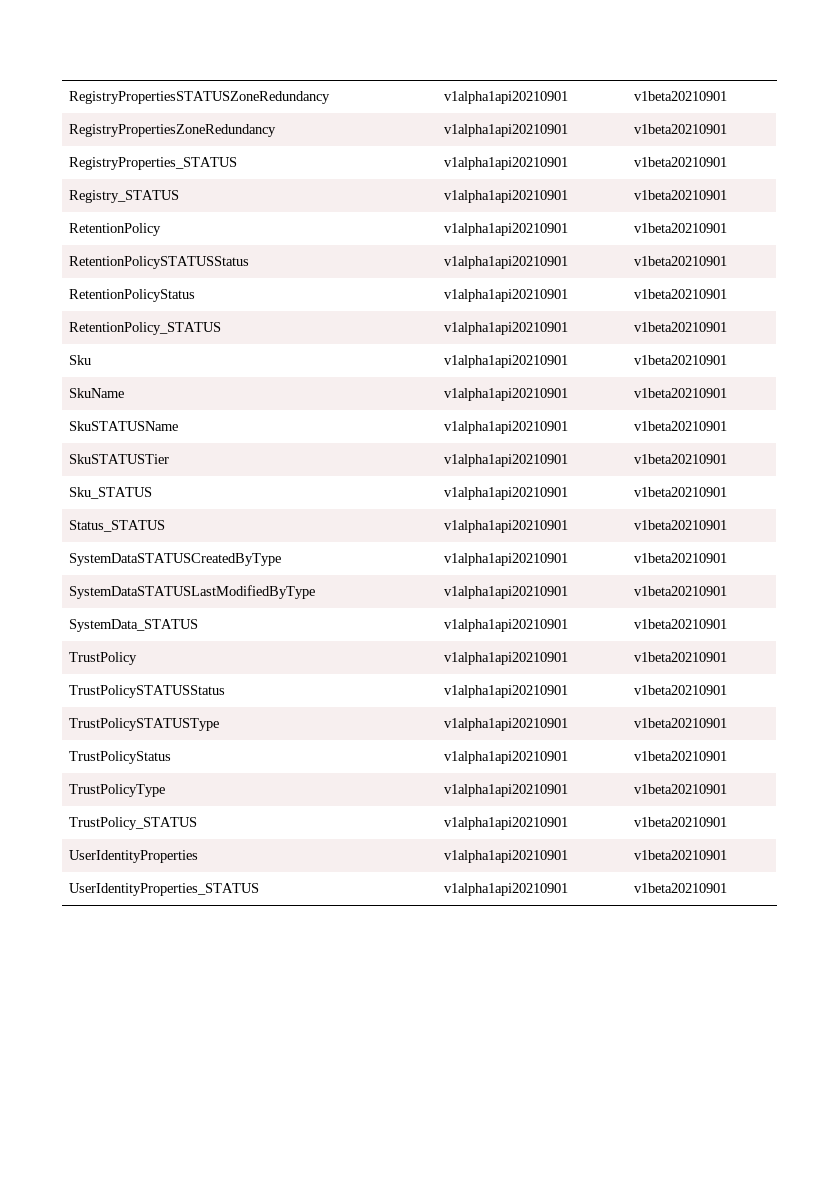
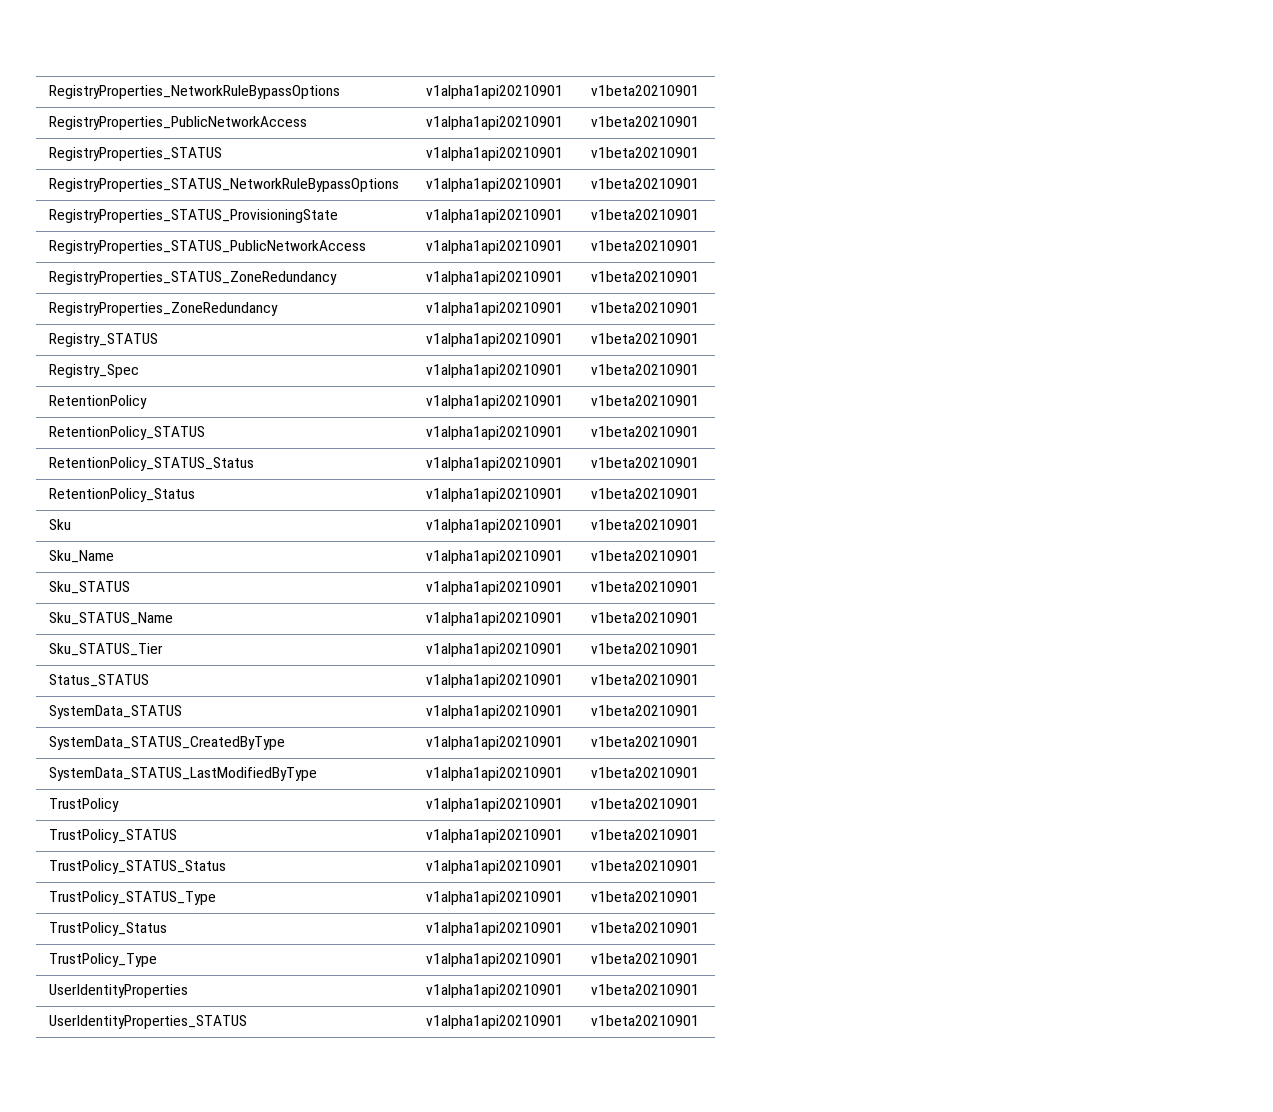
[69,91,331,104] [444,91,569,104] [634,91,728,101] [69,124,277,137] RegistryPropertiesSTATUSZoneRedundancy | v1alpha1api20210901 | v1beta20210901 // RegistryPropertiesZoneRedundancy -> [49,85,341,99] [426,85,564,99] [591,85,700,96] [49,116,308,130] RegistryProperties_NetworkRuleBypassOptions | v1alpha1api20210901 | v1beta20210901 // RegistryProperties_PublicNetworkAccess
(728, 162) none -> [49,178,400,192] [426,178,564,192] [591,178,700,189] [49,209,339,223] [426,209,564,223] [591,209,700,220] [49,240,367,254] [426,240,564,254] [591,240,700,251] [49,271,338,285] [426,271,564,285] [591,271,700,282] [49,302,279,316] [426,302,564,316] [591,302,700,313] // RegistryProperties_STATUS_NetworkRuleBypassOptions | v1alpha1api20210901 | v1beta20210901 // RegistryProperties_STATUS_ProvisioningState | v1alpha1api20210901 | v1beta20210901 // RegistryProperties_STATUS_PublicNetworkAccess | v1alpha1api20210901 | v1beta20210901 // RegistryProperties_STATUS_ZoneRedundancy | v1alpha1api20210901 | v1beta20210901 // RegistryProperties_ZoneRedundancy | v1alpha1api20210901 | v1beta20210901
(728, 195) none -> [49,364,140,378] [426,364,564,378] [591,364,700,375] // Registry_Spec | v1alpha1api20210901 | v1beta20210901
[69,256,250,269] [444,256,569,269] [634,256,728,266] [69,289,196,302] [444,289,569,302] [634,289,728,299] [69,322,222,335] RetentionPolicySTATUSStatus | v1alpha1api20210901 | v1beta20210901 // RetentionPolicyStatus | v1alpha1api20210901 | v1beta20210901 // RetentionPolicy_STATUS -> [49,426,206,440] [426,426,564,440] [591,426,700,437] [49,457,255,471] [426,457,564,471] [591,457,700,468] [49,488,196,502] RetentionPolicy_STATUS | v1alpha1api20210901 | v1beta20210901 // RetentionPolicy_STATUS_Status | v1alpha1api20210901 | v1beta20210901 // RetentionPolicy_Status
[69,388,125,398] [444,388,569,401] [634,388,728,398] [69,421,179,431] [444,421,569,434] [634,421,728,431] [69,454,170,464] SkuName | v1alpha1api20210901 | v1beta20210901 // SkuSTATUSName | v1alpha1api20210901 | v1beta20210901 // SkuSTATUSTier -> [49,550,115,563] Sku_Name
[69,520,166,532] [444,520,569,533] [634,520,728,530] [69,553,282,566] [444,553,569,566] [634,553,728,563] [69,585,316,599] Status_STATUS | v1alpha1api20210901 | v1beta20210901 // SystemDataSTATUSCreatedByType | v1alpha1api20210901 | v1beta20210901 // SystemDataSTATUSLastModifiedByType -> [49,612,174,625] [426,612,564,626] [591,612,700,623] [49,643,164,656] [426,643,564,657] [591,643,700,654] [49,674,150,687] Sku_STATUS_Name | v1alpha1api20210901 | v1beta20210901 // Sku_STATUS_Tier | v1alpha1api20210901 | v1beta20210901 // Status_STATUS
(728, 624) none -> [49,736,286,750] [426,736,564,750] [591,736,700,747] [49,767,318,781] [426,767,564,781] [591,767,700,778] // SystemData_STATUS_CreatedByType | v1alpha1api20210901 | v1beta20210901 // SystemData_STATUS_LastModifiedByType | v1alpha1api20210901 | v1beta20210901
[69,685,226,698] [444,685,569,698] [634,685,728,695] [69,718,220,731] [444,718,569,731] [634,718,728,728] [69,751,172,764] [444,751,569,764] [634,751,728,761] [69,784,166,797] [444,784,569,797] [634,784,728,794] [69,817,198,830] TrustPolicySTATUSStatus | v1alpha1api20210901 | v1beta20210901 // TrustPolicySTATUSType | v1alpha1api20210901 | v1beta20210901 // TrustPolicyStatus | v1alpha1api20210901 | v1beta20210901 // TrustPolicyType | v1alpha1api20210901 | v1beta20210901 // TrustPolicy_STATUS -> [49,829,178,843] [426,829,564,843] [591,829,700,840] [49,860,227,874] [426,860,564,874] [591,860,700,871] [49,891,217,905] [426,891,564,905] [591,891,700,902] [49,922,168,936] [426,922,564,936] [591,922,700,933] [49,953,158,967] TrustPolicy_STATUS | v1alpha1api20210901 | v1beta20210901 // TrustPolicy_STATUS_Status | v1alpha1api20210901 | v1beta20210901 // TrustPolicy_STATUS_Type | v1alpha1api20210901 | v1beta20210901 // TrustPolicy_Status | v1alpha1api20210901 | v1beta20210901 // TrustPolicy_Type

